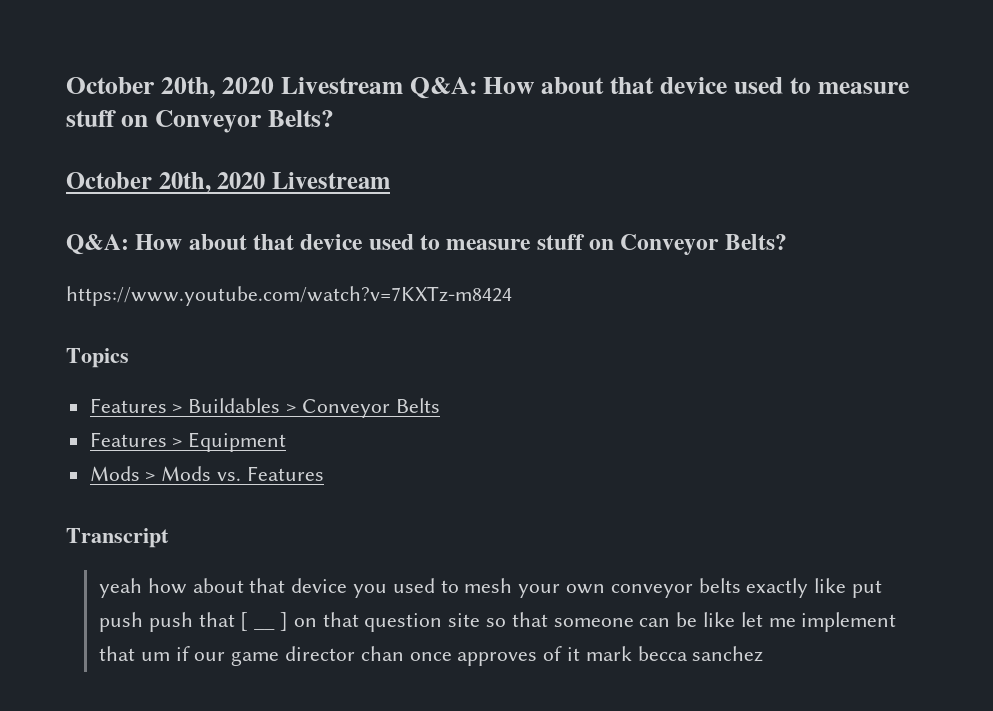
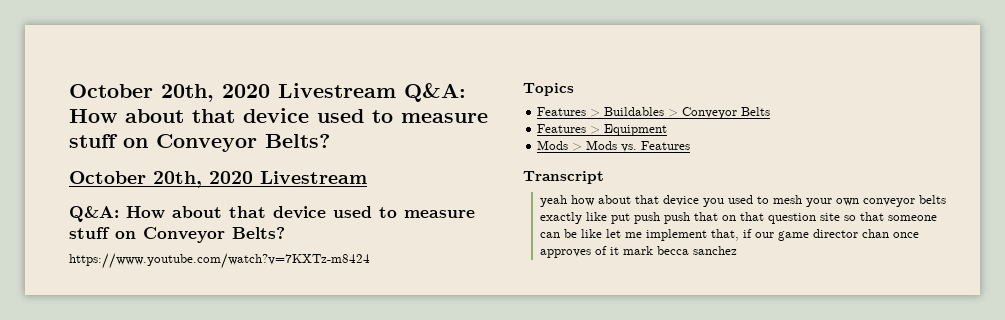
[240,612,288,631] [ __ ] -> (718, 216) none
[98,646,170,661] that um -> [710,229,739,241] that,

